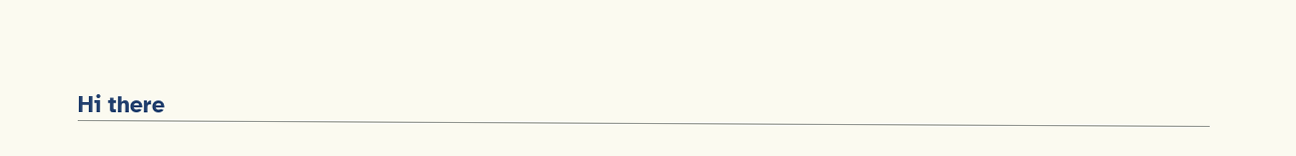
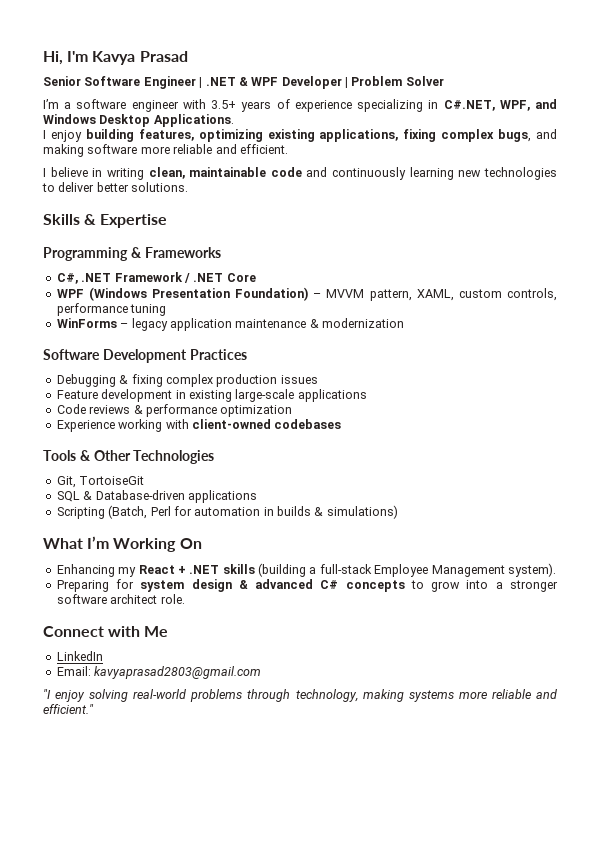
[77,94,165,113] Hi there -> [43,51,188,65] [43,76,444,89] [43,99,557,112] [43,114,234,127] [43,129,557,142] [43,144,288,157] [43,167,557,180] [42,182,189,192] [43,214,168,228] [43,247,221,261] [56,272,256,284] [56,287,558,301] [56,303,167,316] [56,318,404,331] [43,349,247,363] [56,374,318,387] [56,389,367,402] [56,404,293,417] [56,419,342,432] [43,450,215,464] [56,476,145,488] [56,490,257,503] [56,505,398,519] [43,536,202,552] [56,563,556,577] [56,579,558,592] [56,594,185,604] [43,626,169,637] [56,651,103,661] [56,666,262,679] [43,689,557,702] [43,704,94,714] Hi, I'm Kavya Prasad // Senior Software Engineer | .NET & WPF Developer | Problem Solver // I’m a software engineer with 3.5+ years of experience specializing in C#.NET, WPF, and Windows Desktop Applications. // I enjoy building features, optimizing existing applications, fixing complex bugs, and making software more reliable and efficient. // I believe in writing clean, maintainable code and continuously learning new technologies to deliver better solutions. // Skills & Expertise // Programming & Frameworks // C#, .NET Framework / .NET Core // WPF (Windows Presentation Foundation) – MVVM pattern, XAML, custom controls, performance tuning // WinForms – legacy application maintenance & modernization // Software Development Practices // Debugging & fixing complex production issues // Feature development in existing large-scale applications // Code reviews & performance optimization // Experience working with client-owned codebases // Tools & Other Technologies // Git, TortoiseGit // SQL & Database-driven applications // Scripting (Batch, Perl for automation in builds & simulations) // What I’m Working On // Enhancing my React + .NET skills (building a full-stack Employee Management system). // Preparing for system design & advanced C# concepts to grow into a stronger software architect role. // Connect with Me // LinkedIn // Email: kavyaprasad2803@gmail.com // "I enjoy solving real-world problems through technology, making systems more reliable and efficient."

